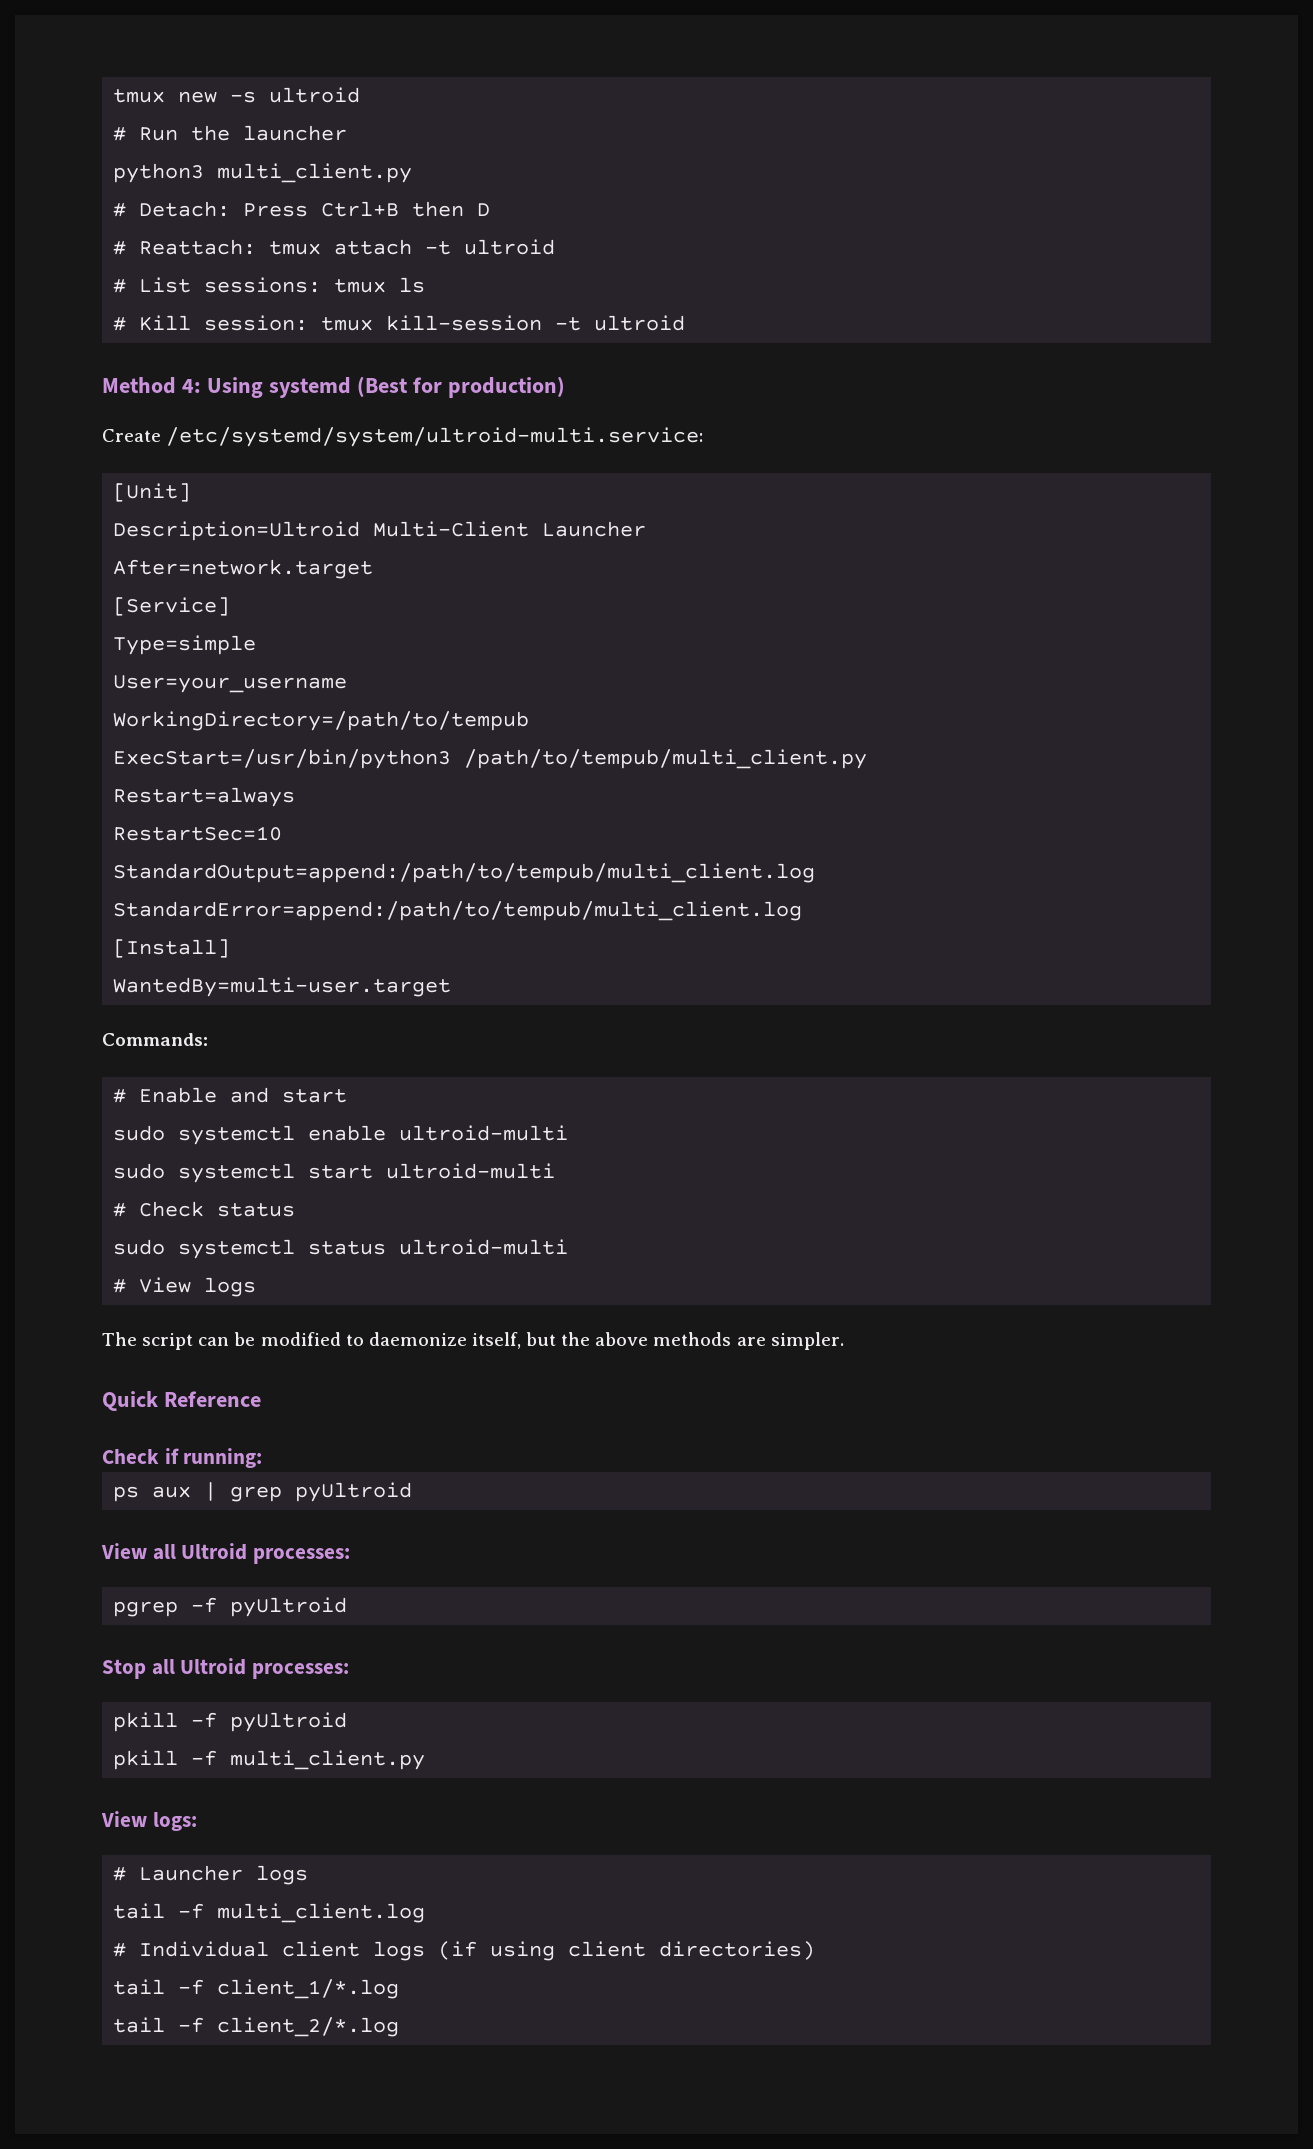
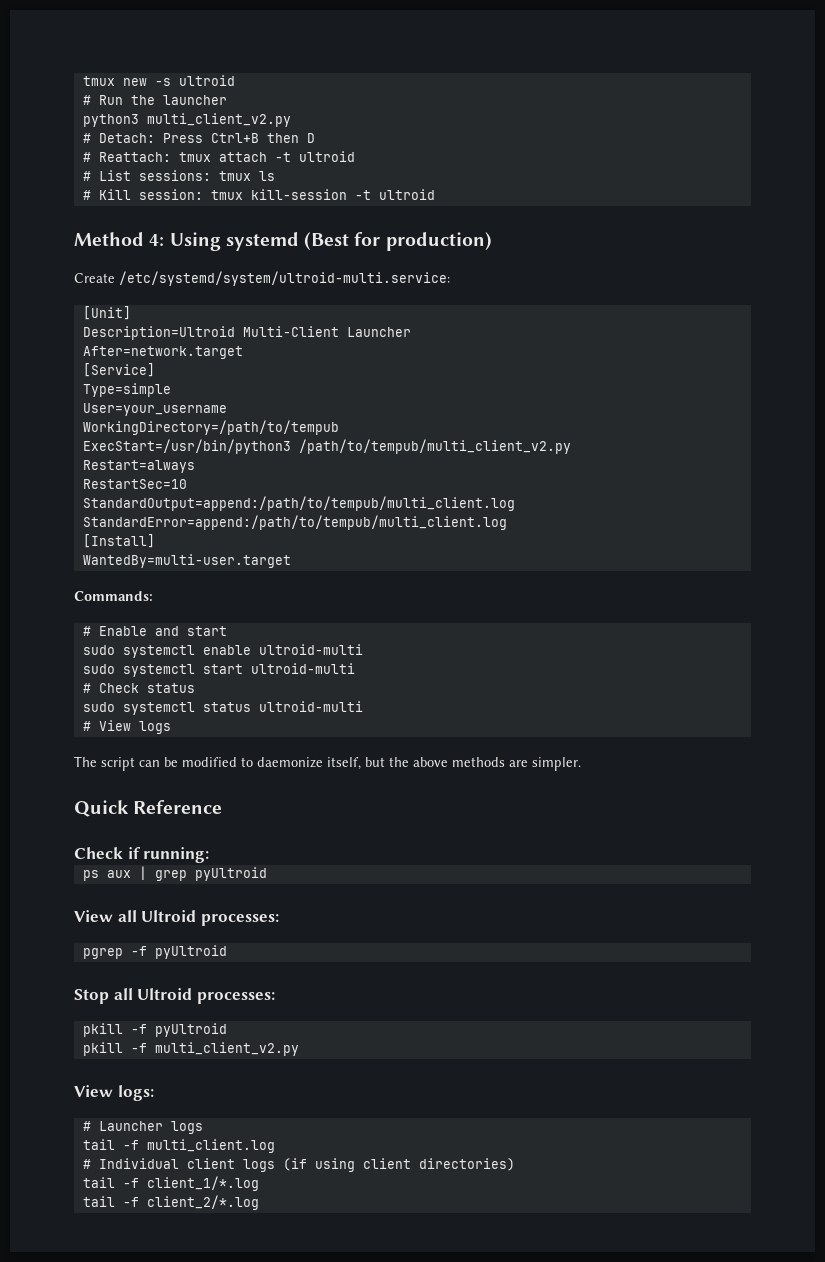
[217,163,413,183] multi_client.py -> [146,113,291,127] multi_client_v2.py
[464,749,868,769] /path/to/tempub/multi_client.py -> [298,439,571,454] /path/to/tempub/multi_client_v2.py
[230,1750,426,1770] multi_client.py -> [154,1042,299,1056] multi_client_v2.py

